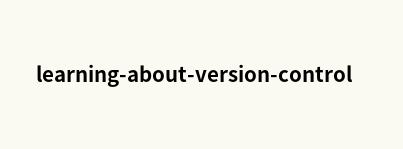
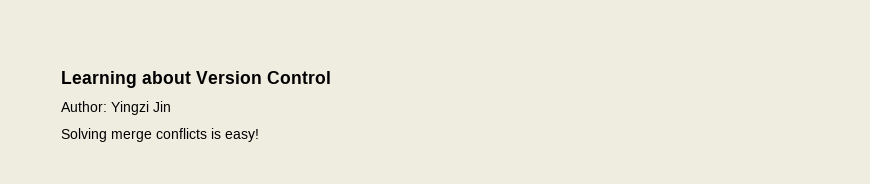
[36,64,352,87] learning-about-version-control -> [61,71,331,88] [61,101,171,115] [61,128,259,142] Learning about Version Control // Author: Yingzi Jin // Solving merge conflicts is easy!

